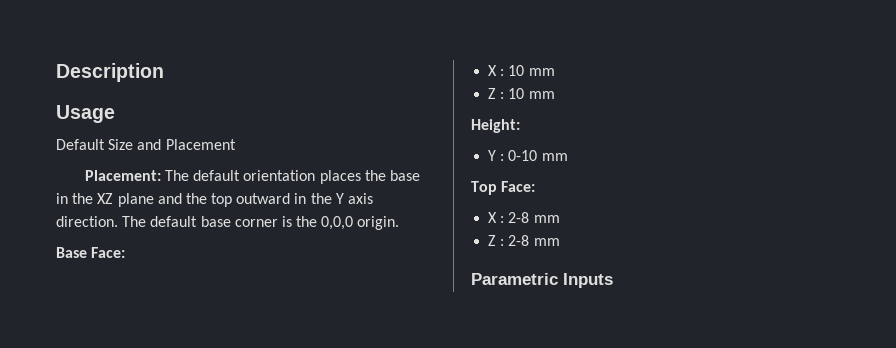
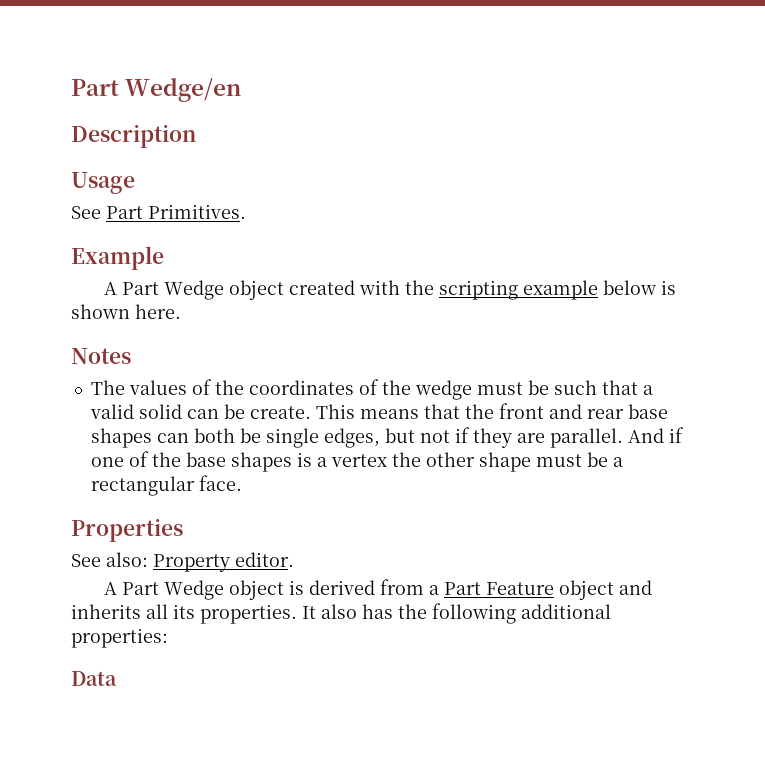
(56, 72) none -> [71,78,242,102] Part Wedge/en //
[56,139,236,150] [84,170,421,184] [56,193,374,207] [56,216,400,230] [56,247,126,258] [488,65,555,76] [488,88,555,99] [471,119,520,133] [488,150,568,161] [471,181,536,195] [488,212,560,223] [488,235,560,246] [471,273,613,288] Default Size and Placement // Placement: The default orientation places the base in the XZ plane and the top outward in the Y axis direction. The default base corner is the 0,0,0 origin. // Base Face: // X : 10 mm // Z : 10 mm // Height: // Y : 0-10 mm // Top Face: // X : 2-8 mm // Z : 2-8 mm // Parametric Inputs -> [71,204,246,219] [71,246,164,270] [104,280,677,300] [71,304,181,319] [71,348,131,364] [90,379,653,400] [89,403,668,419] [90,427,684,448] [90,451,623,472] [90,475,242,496] [71,518,183,542] [71,552,294,572] [104,579,653,600] [71,603,611,624] [71,628,168,648] [71,671,117,686] See Part Primitives. // Example // A Part Wedge object created with the scripting example below is shown here. // Notes // The values of the coordinates of the wedge must be such that a valid solid can be create. This means that the front and rear base shapes can both be single edges, but not if they are parallel. And if one of the base shapes is a vertex the other shape must be a rectangular face. // Properties // See also: Property editor. // A Part Wedge object is derived from a Part Feature object and inherits all its properties. It also has the following additional properties: // Data

